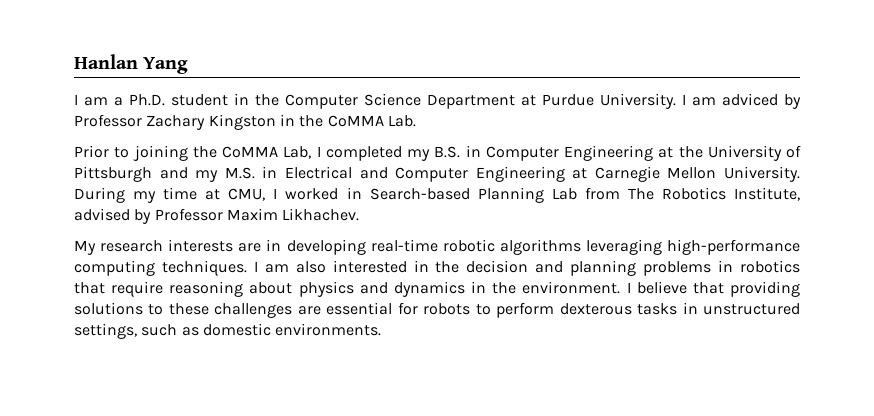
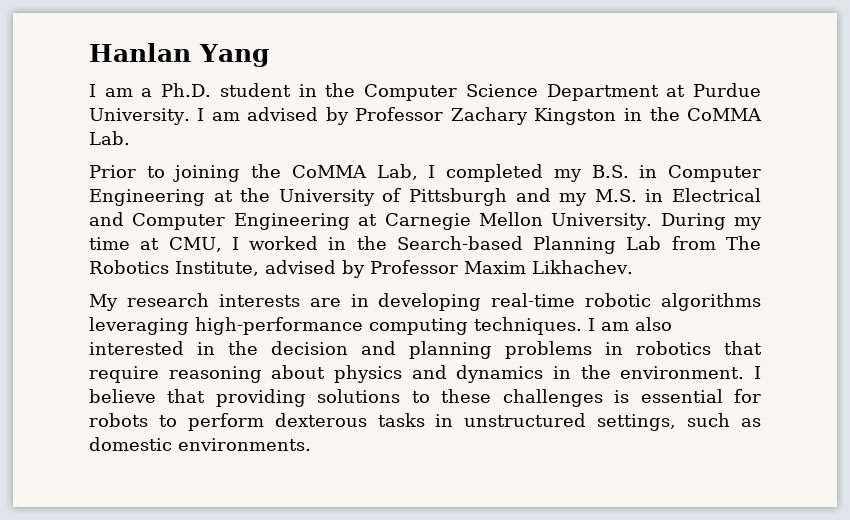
[722,93,778,106] adviced -> [247,107,319,121] advised
(362, 193) none -> [356,236,387,250] the
[297,306,321,315] are -> [614,390,630,403] is

